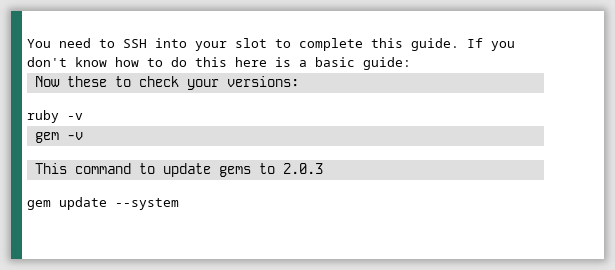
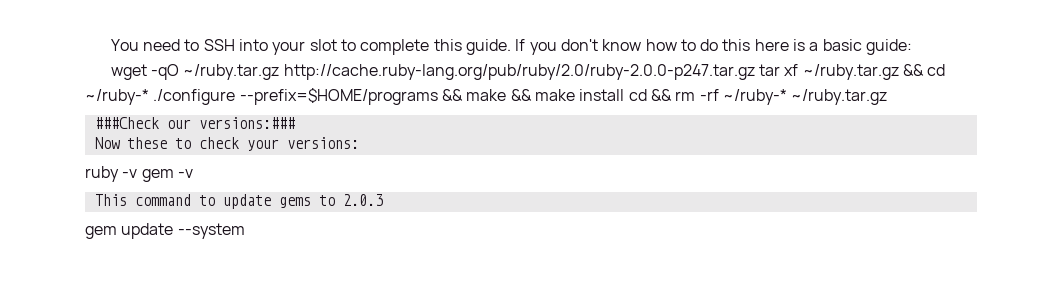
(411, 63) none -> [110,64,946,80] [85,88,888,105] [94,117,295,129] // wget -qO ~/ruby.tar.gz http://cache.ruby-lang.org/pub/ruby/2.0/ruby-2.0.0-p247.tar.gz tar xf ~/ruby.tar.gz && cd ~/ruby-* ./configure --prefix=$HOME/programs && make && make install cd && rm -rf ~/ruby-* ~/ruby.tar.gz // ###Check our versions:###
(83, 116) // -> (138, 173) none

